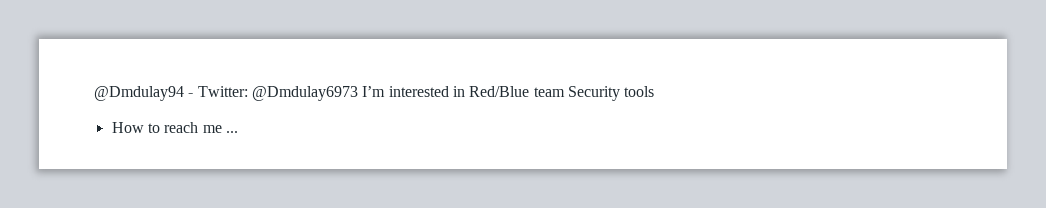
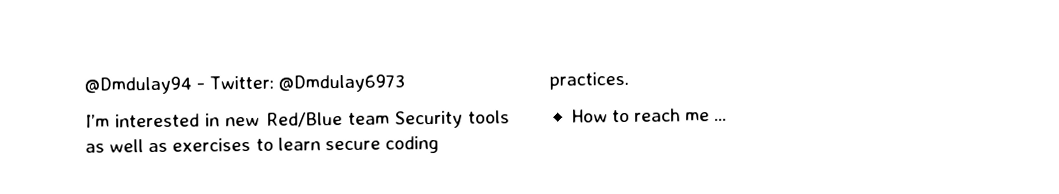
(358, 93) none -> (406, 83) //
(465, 91) none -> [225,116,261,127] new
(655, 91) none -> [85,135,439,154] [549,71,629,90] as well as exercises to learn secure coding practices.

